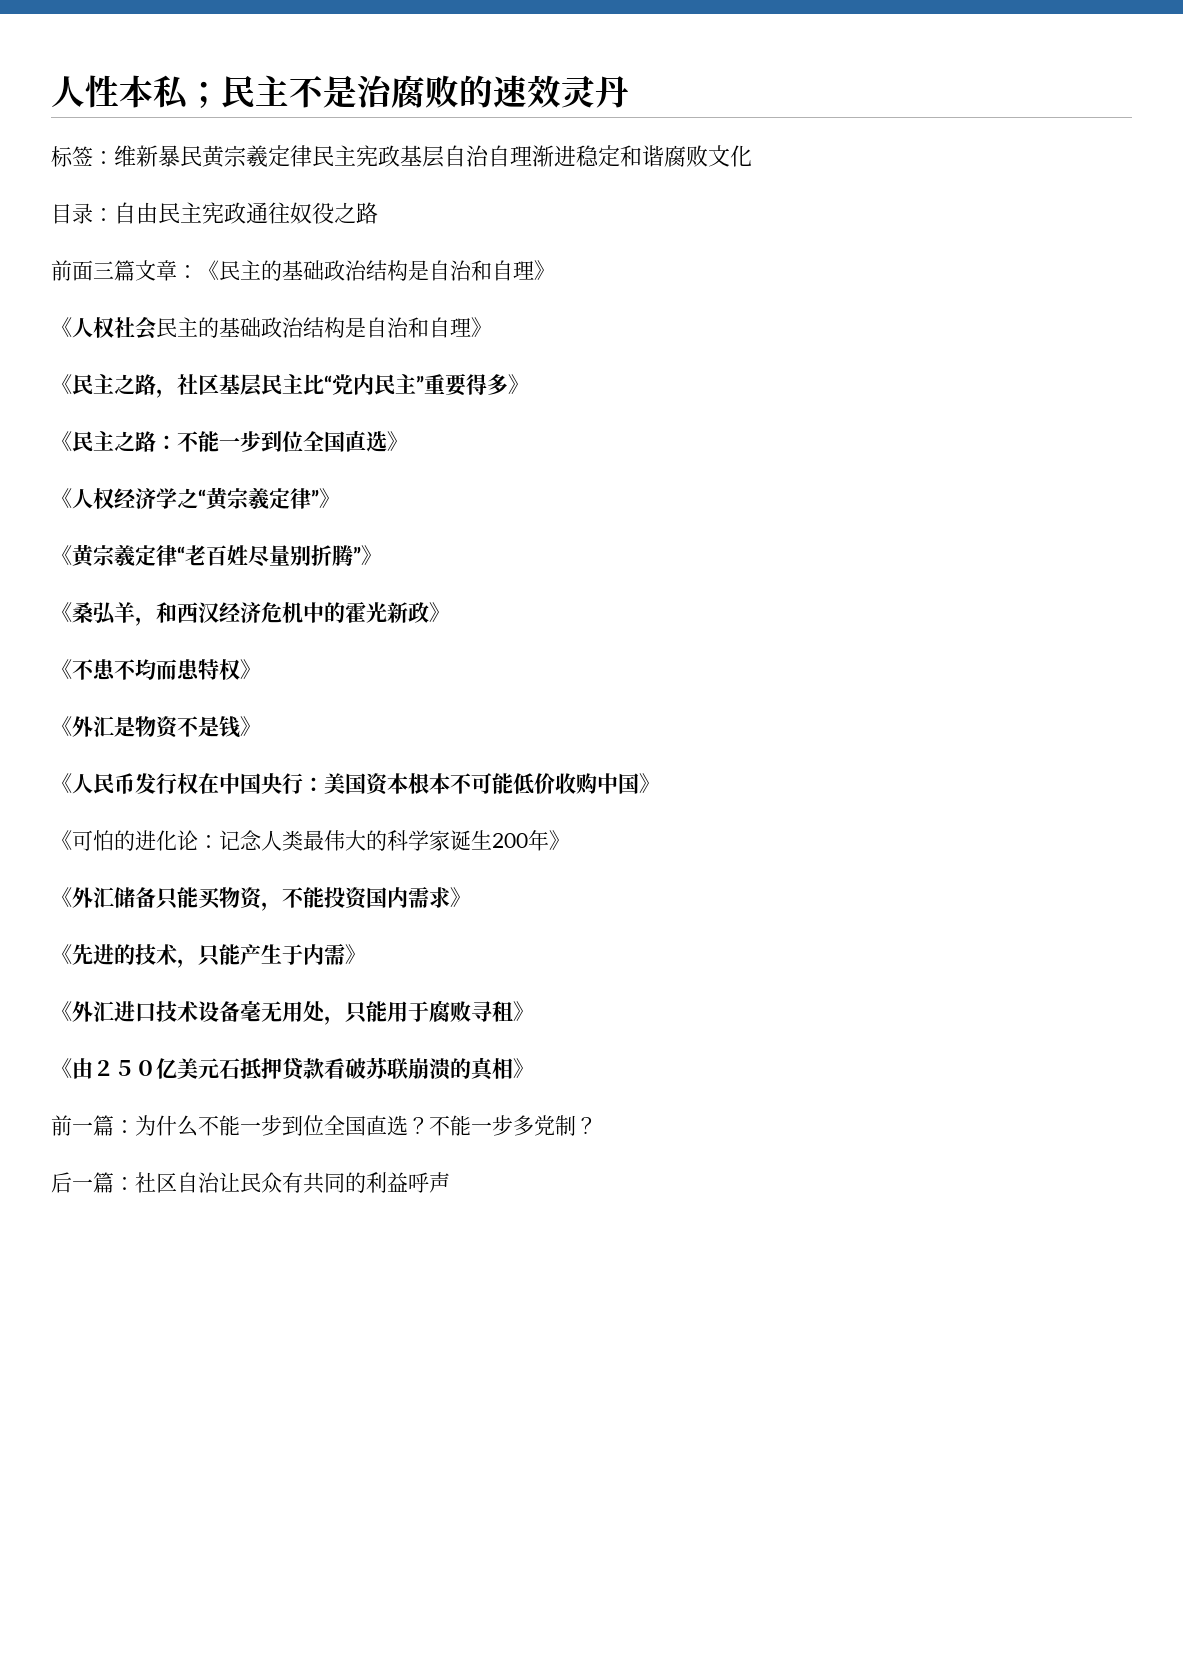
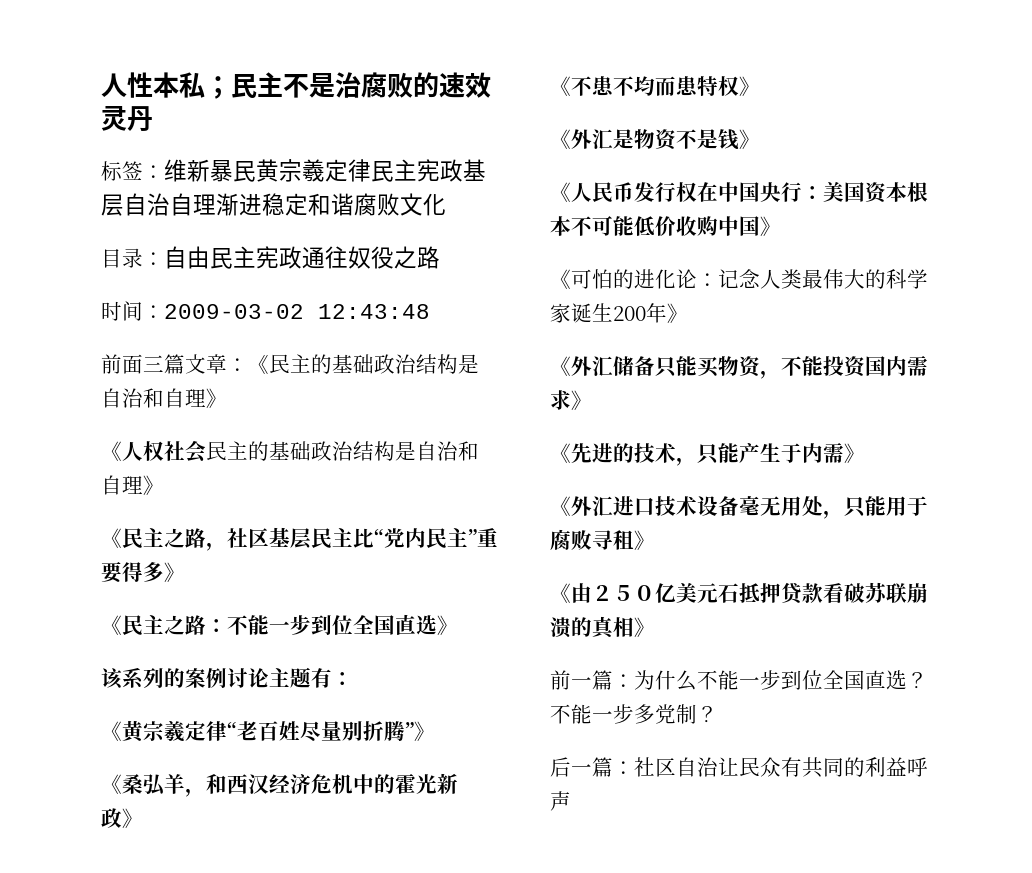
(378, 213) none -> [101,301,430,321] // 时间：2009-03-02 12:43:48
[51,487,340,511] 《人权经济学之“黄宗羲定律”》 -> [101,667,353,689] 该系列的案例讨论主题有：

